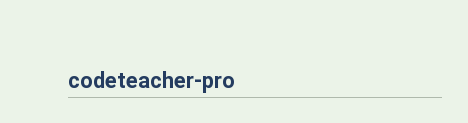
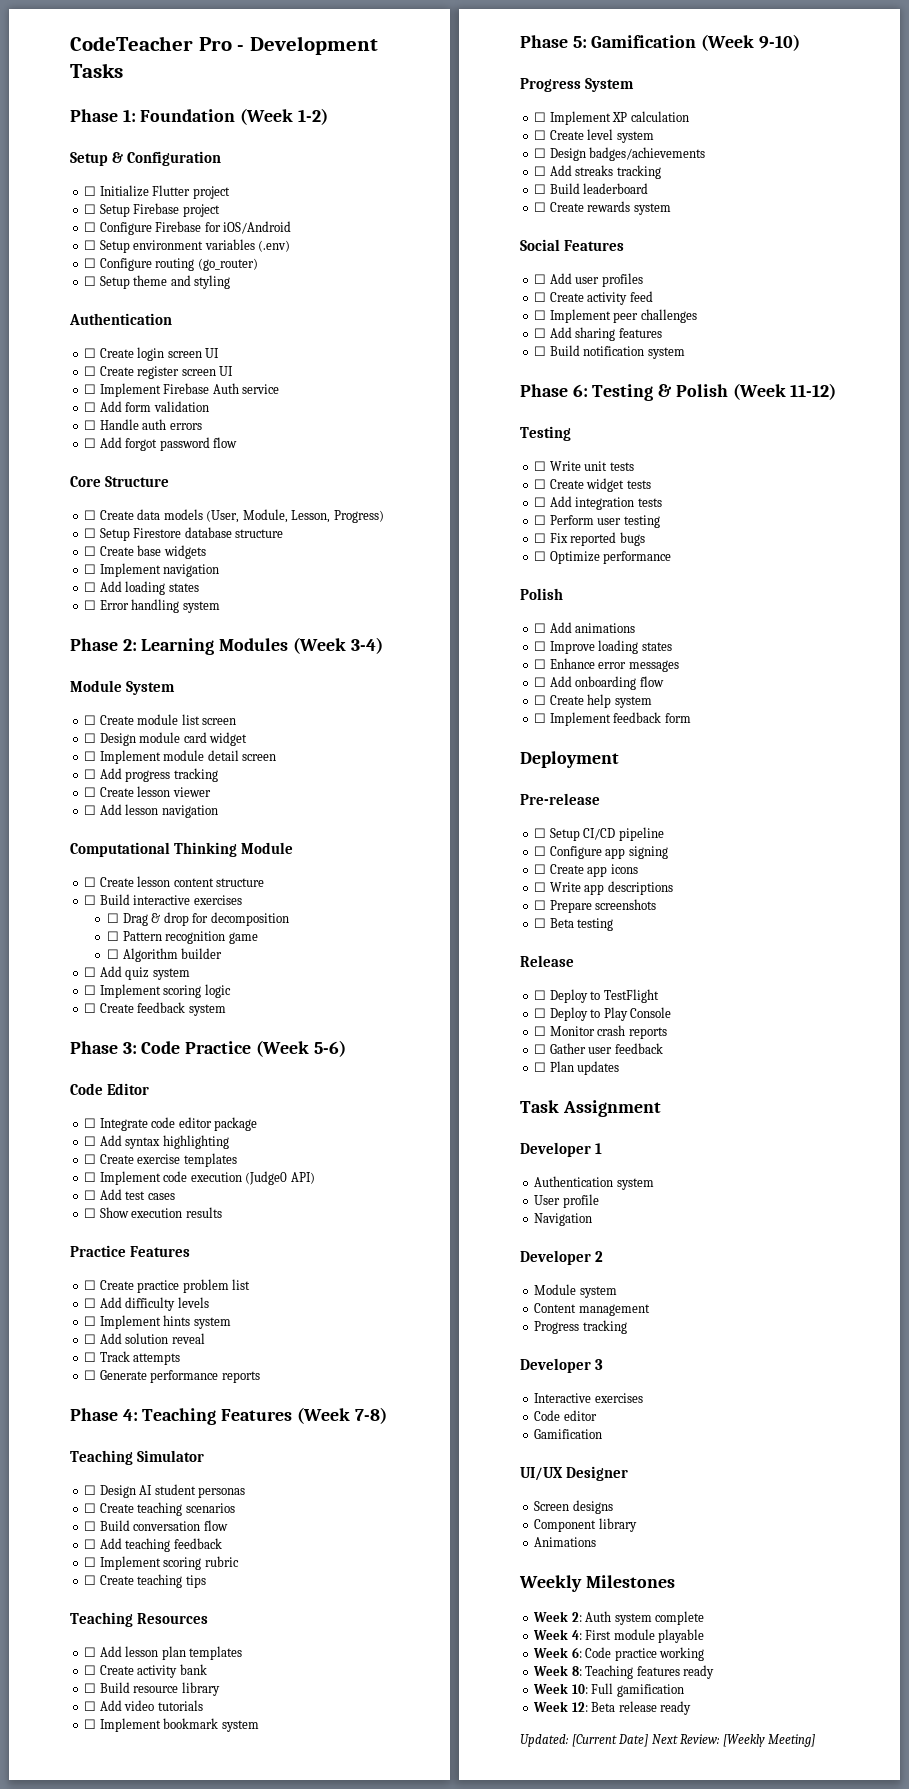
[68,71,235,93] codeteacher-pro -> [70,36,378,55] [70,63,123,78] [70,108,328,125] [70,151,222,166] [84,185,230,199] [84,203,220,217] [84,221,292,235] [84,239,291,253] [84,258,258,271] [84,275,231,289] [69,313,172,325] [84,347,220,361] [84,366,234,379] [84,383,280,397] [84,401,209,412] [84,419,202,430] [84,437,238,451] [70,476,170,487] [84,509,384,523] [84,527,284,541] [84,545,206,559] [84,563,220,577] [84,581,199,595] [84,599,220,613] [70,637,383,655] [70,680,176,695] [84,714,237,725] [84,732,248,746] [84,750,277,764] [84,768,218,782] [84,786,211,797] [84,804,218,818] [70,842,294,857] [84,876,265,887] [84,894,242,905] [106,912,289,926] [106,931,258,944] [106,948,223,962] [84,966,190,980] [84,984,231,998] [84,1002,226,1016] [70,1040,346,1057] [70,1083,150,1095] [84,1117,258,1131] [84,1135,229,1149] [84,1153,237,1167] [84,1171,315,1185] [84,1189,175,1200] [84,1207,222,1218] [70,1245,191,1257] [84,1279,251,1293] [84,1297,209,1311] [84,1315,231,1329] [84,1333,205,1344] [84,1351,181,1365] [84,1370,260,1383] [70,1407,387,1425] [70,1450,205,1465] [84,1484,246,1498] [84,1502,235,1516] [84,1520,228,1531] [84,1538,222,1552] [84,1556,239,1570] [84,1574,206,1588] [70,1612,209,1627] [84,1646,243,1660] [84,1664,207,1678] [84,1682,220,1696] [84,1700,203,1711] [84,1718,259,1732] [520,34,800,51] [520,78,635,92] [534,111,689,125] [534,129,654,143] [534,147,706,161] [534,165,661,179] [534,183,649,194] [534,201,671,215] [520,239,625,251] [534,273,643,287] [534,291,653,305] [534,309,697,323] [534,327,662,341] [534,345,685,359] [520,383,837,401] [520,426,571,441] [534,461,634,471] [534,478,651,492] [534,496,662,510] [534,515,660,528] [534,532,645,546] [534,551,672,564] [520,588,563,600] [534,622,636,633] [534,640,672,654] [534,658,679,672] [534,676,664,690] [534,694,652,708] [534,712,691,726] [520,751,619,768] [520,793,600,805] [534,827,664,841] [534,846,668,859] [534,864,638,877] [534,881,673,895] [534,899,657,913] [534,918,614,931] [520,955,574,967] [534,989,659,1003] [534,1007,672,1021] [534,1025,667,1039] [534,1043,663,1054] [534,1061,620,1075] [520,1100,661,1117] [520,1142,603,1157] [534,1176,654,1190] [534,1194,599,1208] [534,1213,593,1226] [520,1250,604,1265] [534,1284,617,1298] [534,1303,650,1316] [534,1320,627,1334] [520,1358,604,1373] [534,1393,643,1403] [534,1410,597,1421] [534,1429,603,1439] [520,1466,629,1481] [534,1500,613,1514] [534,1518,637,1532] [534,1537,597,1547] [519,1575,675,1592] [533,1611,705,1625] [533,1629,705,1643] [533,1647,705,1661] [533,1665,715,1679] [533,1683,684,1697] [533,1701,692,1715] [520,1734,816,1747] CodeTeacher Pro - Development Tasks // Phase 1: Foundation (Week 1-2) // Setup & Configuration // ☐ Initialize Flutter project // ☐ Setup Firebase project // ☐ Configure Firebase for iOS/Android // ☐ Setup environment variables (.env) // ☐ Configure routing (go_router) // ☐ Setup theme and styling // Authentication // ☐ Create login screen UI // ☐ Create register screen UI // ☐ Implement Firebase Auth service // ☐ Add form validation // ☐ Handle auth errors // ☐ Add forgot password flow // Core Structure // ☐ Create data models (User, Module, Lesson, Progress) // ☐ Setup Firestore database structure // ☐ Create base widgets // ☐ Implement navigation // ☐ Add loading states // ☐ Error handling system // Phase 2: Learning Modules (Week 3-4) // Module System // ☐ Create module list screen // ☐ Design module card widget // ☐ Implement module detail screen // ☐ Add progress tracking // ☐ Create lesson viewer // ☐ Add lesson navigation // Computational Thinking Module // ☐ Create lesson content structure // ☐ Build interactive exercises // ☐ Drag & drop for decomposition // ☐ Pattern recognition game // ☐ Algorithm builder // ☐ Add quiz system // ☐ Implement scoring logic // ☐ Create feedback system // Phase 3: Code Practice (Week 5-6) // Code Editor // ☐ Integrate code editor package // ☐ Add syntax highlighting // ☐ Create exercise templates // ☐ Implement code execution (Judge0 API) // ☐ Add test cases // ☐ Show execution results // Practice Features // ☐ Create practice problem list // ☐ Add difficulty levels // ☐ Implement hints system // ☐ Add solution reveal // ☐ Track attempts // ☐ Generate performance reports // Phase 4: Teaching Features (Week 7-8) // Teaching Simulator // ☐ Design AI student personas // ☐ Create teaching scenarios // ☐ Build conversation flow // ☐ Add teaching feedback // ☐ Implement scoring rubric // ☐ Create teaching tips // Teaching Resources // ☐ Add lesson plan templates // ☐ Create activity bank // ☐ Build resource library // ☐ Add video tutorials // ☐ Implement bookmark system // Phase 5: Gamification (Week 9-10) // Progress System // ☐ Implement XP calculation // ☐ Create level system // ☐ Design badges/achievements // ☐ Add streaks tracking // ☐ Build leaderboard // ☐ Create rewards system // Social Features // ☐ Add user profiles // ☐ Create activity feed // ☐ Implement peer challenges // ☐ Add sharing features // ☐ Build notification system // Phase 6: Testing & Polish (Week 11-12) // Testing // ☐ Write unit tests // ☐ Create widget tests // ☐ Add integration tests // ☐ Perform user testing // ☐ Fix reported bugs // ☐ Optimize performance // Polish // ☐ Add animations // ☐ Improve loading states // ☐ Enhance error messages // ☐ Add onboarding flow // ☐ Create help system // ☐ Implement feedback form // Deployment // Pre-release // ☐ Setup CI/CD pipeline // ☐ Configure app signing // ☐ Create app icons // ☐ Write app descriptions // ☐ Prepare screenshots // ☐ Beta testing // Release // ☐ Deploy to TestFlight // ☐ Deploy to Play Console // ☐ Monitor crash reports // ☐ Gather user feedback // ☐ Plan updates // Task Assignment // Developer 1 // Authentication system // User profile // Navigation // Developer 2 // Module system // Content management // Progress tracking // Developer 3 // Interactive exercises // Code editor // Gamification // UI/UX Designer // Screen designs // Component library // Animations // Weekly Milestones // Week 2: Auth system complete // Week 4: First module playable // Week 6: Code practice working // Week 8: Teaching features ready // Week 10: Full gamification // Week 12: Beta release ready // Updated: [Current Date] Next Review: [Weekly Meeting]

